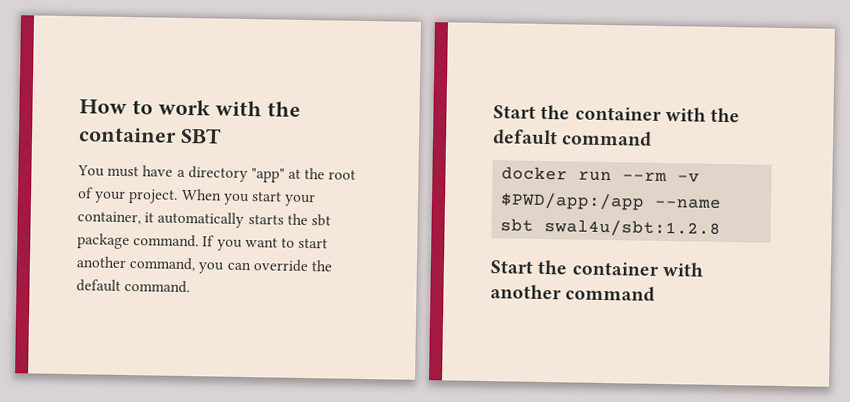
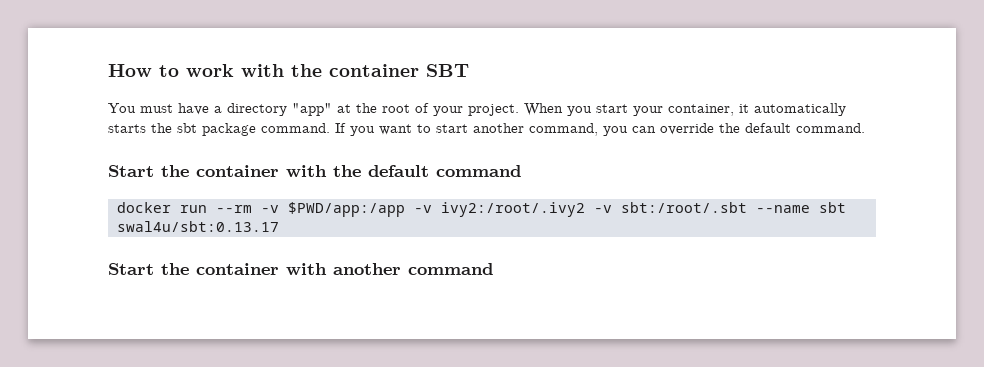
(646, 201) none -> [414,202,747,217] -v ivy2:/root/.ivy2 -v sbt:/root/.sbt
[544,219,722,238] swal4u/sbt:1.2.8 -> [117,221,279,232] swal4u/sbt:0.13.17

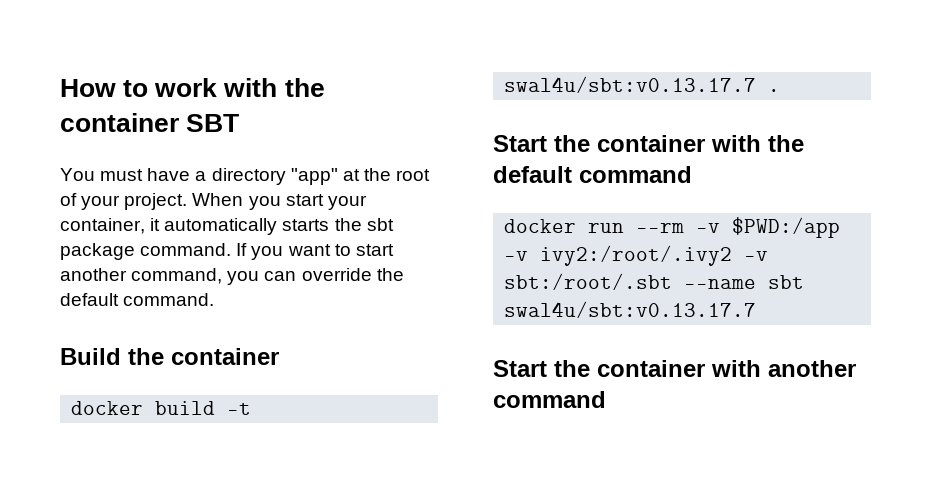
(865, 128) none -> [60,348,279,365] [71,401,252,415] [504,76,781,93] // Build the container // docker build -t swal4u/sbt:v0.13.17.7 .
[288,202,405,217] $PWD/app:/app -> [732,217,841,238] $PWD:/app
[117,221,279,232] swal4u/sbt:0.13.17 -> [504,301,757,318] swal4u/sbt:v0.13.17.7

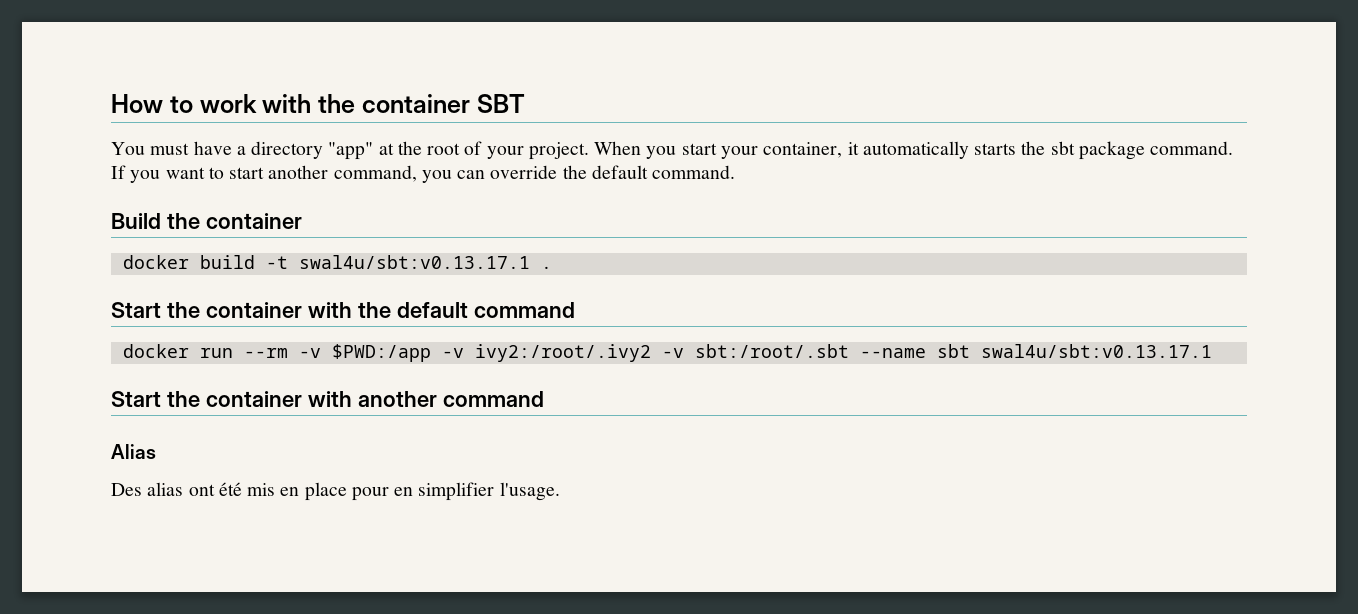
[504,76,757,93] swal4u/sbt:v0.13.17.7 -> [298,255,530,269] swal4u/sbt:v0.13.17.1
[504,301,757,318] swal4u/sbt:v0.13.17.7 -> [980,344,1212,358] swal4u/sbt:v0.13.17.1
(606, 399) none -> [111,444,156,459] [111,482,560,501] // Alias // Des alias ont été mis en place pour en simplifier l'usage.

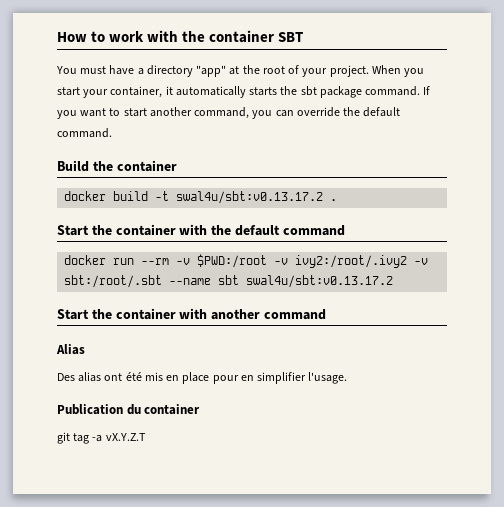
[298,255,530,269] swal4u/sbt:v0.13.17.1 -> [176,191,324,204] swal4u/sbt:v0.13.17.2
[331,344,431,362] $PWD:/app -> [197,254,268,268] $PWD:/root
[980,344,1212,358] swal4u/sbt:v0.13.17.1 -> [246,275,394,288] swal4u/sbt:v0.13.17.2
(560, 491) none -> [57,404,201,415] [57,432,146,444] // Publication du container // git tag -a vX.Y.Z.T

